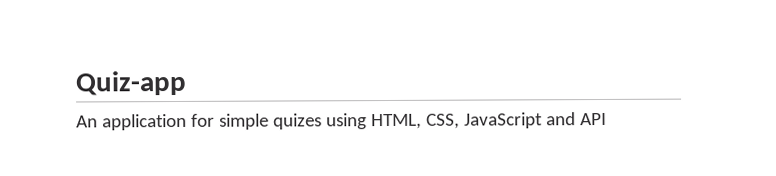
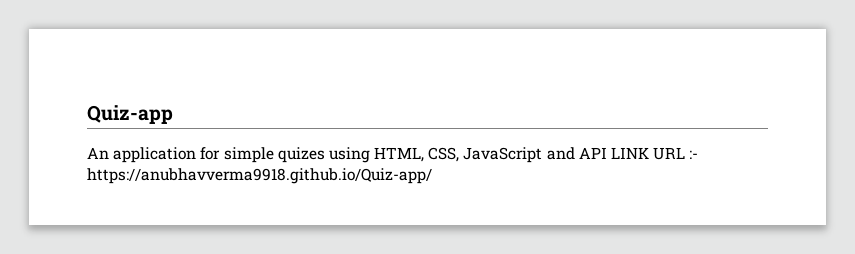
(607, 119) none -> [611,147,699,160] [87,168,432,184] LINK URL :- https://anubhavverma9918.github.io/Quiz-app/

